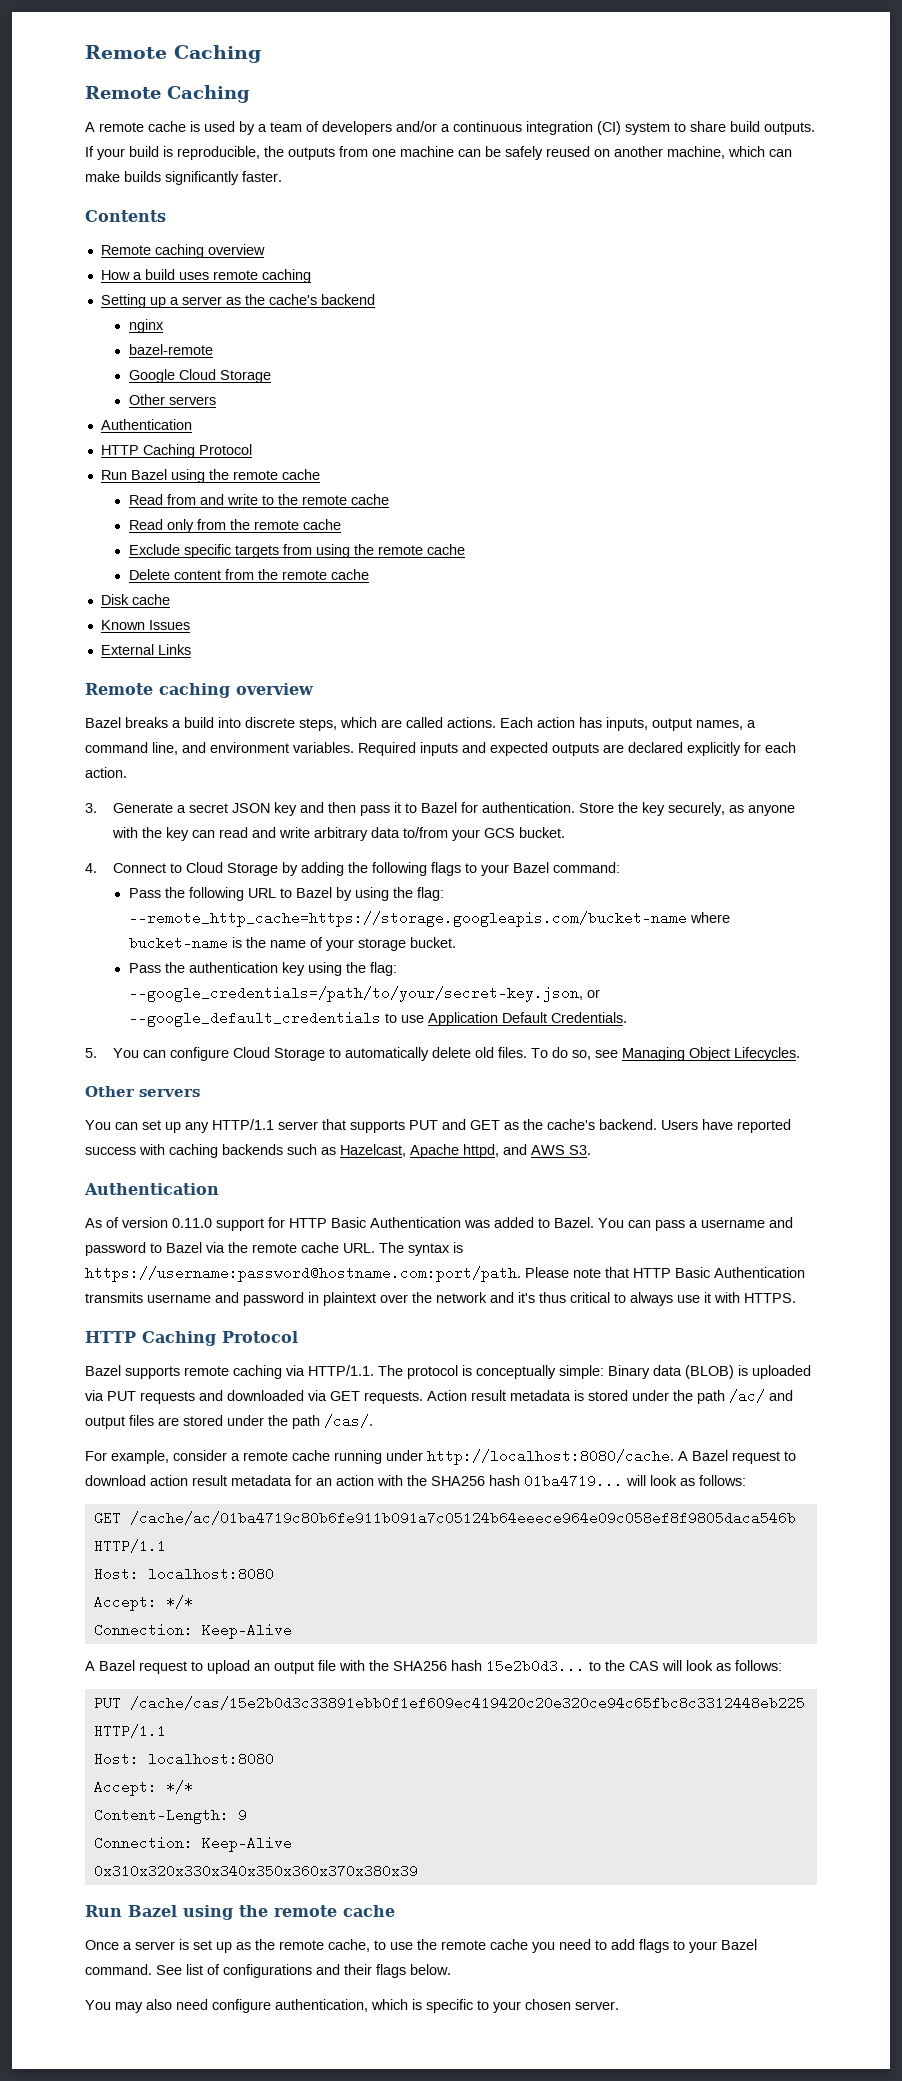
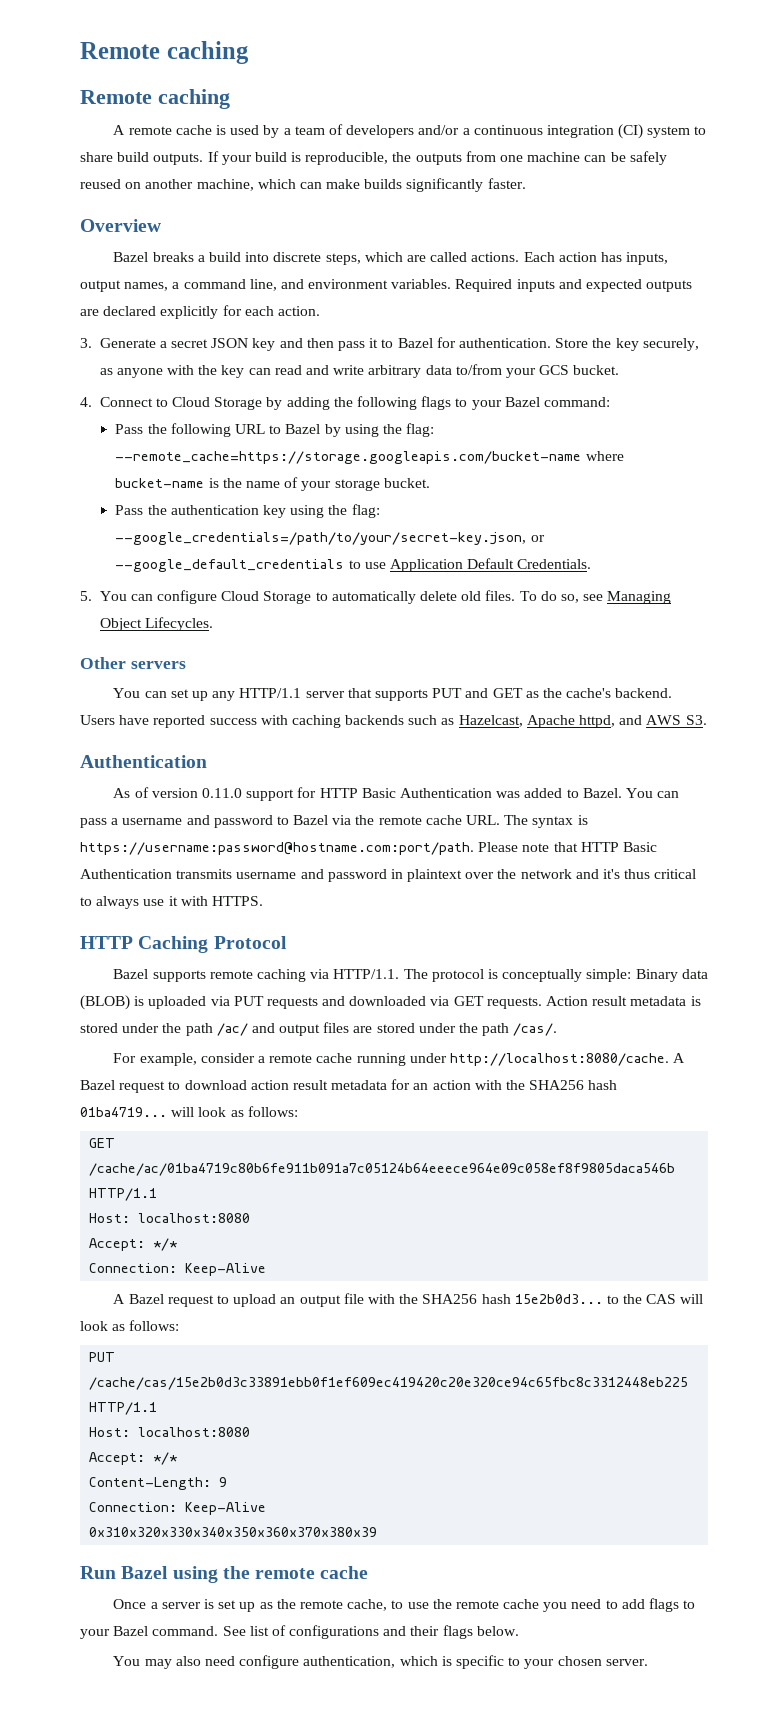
[85,45,261,63] [85,85,250,103] Remote Caching // Remote Caching -> [80,41,249,64] [80,89,230,109] Remote caching // Remote caching
[85,210,166,222] [100,244,265,258] [100,269,311,283] [100,294,375,308] [128,319,164,333] [128,344,213,355] [128,369,271,383] [128,394,216,405] [100,419,192,430] [100,444,252,458] [100,469,320,483] [128,494,389,505] [128,519,341,533] [128,544,465,558] [128,569,369,580] [100,594,170,605] [100,620,190,630] [100,644,191,655] [85,683,314,698] Contents // Remote caching overview // How a build uses remote caching // Setting up a server as the cache's backend // nginx // bazel-remote // Google Cloud Storage // Other servers // Authentication // HTTP Caching Protocol // Run Bazel using the remote cache // Read from and write to the remote cache // Read only from the remote cache // Exclude specific targets from using the remote cache // Delete content from the remote cache // Disk cache // Known Issues // External Links // Remote caching overview -> [80,219,161,232] Overview
[128,911,687,927] --remote_http_cache=https://storage.googleapis.com/bucket-name -> [115,451,582,464] --remote_cache=https://storage.googleapis.com/bucket-name

